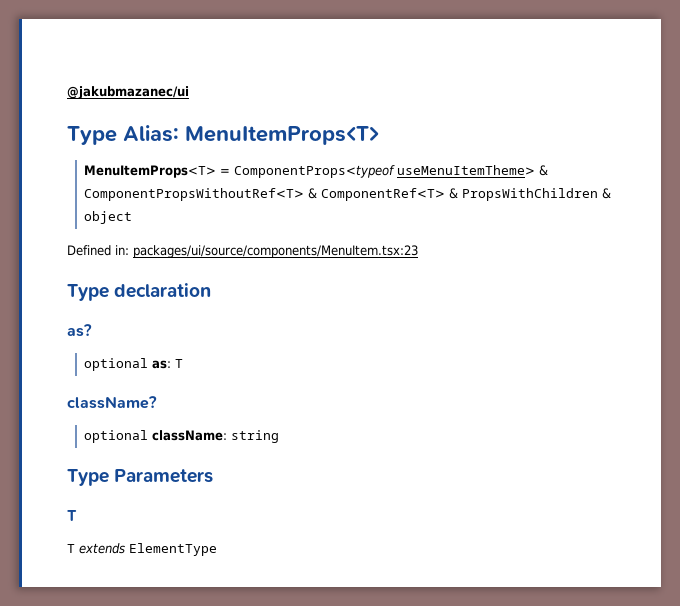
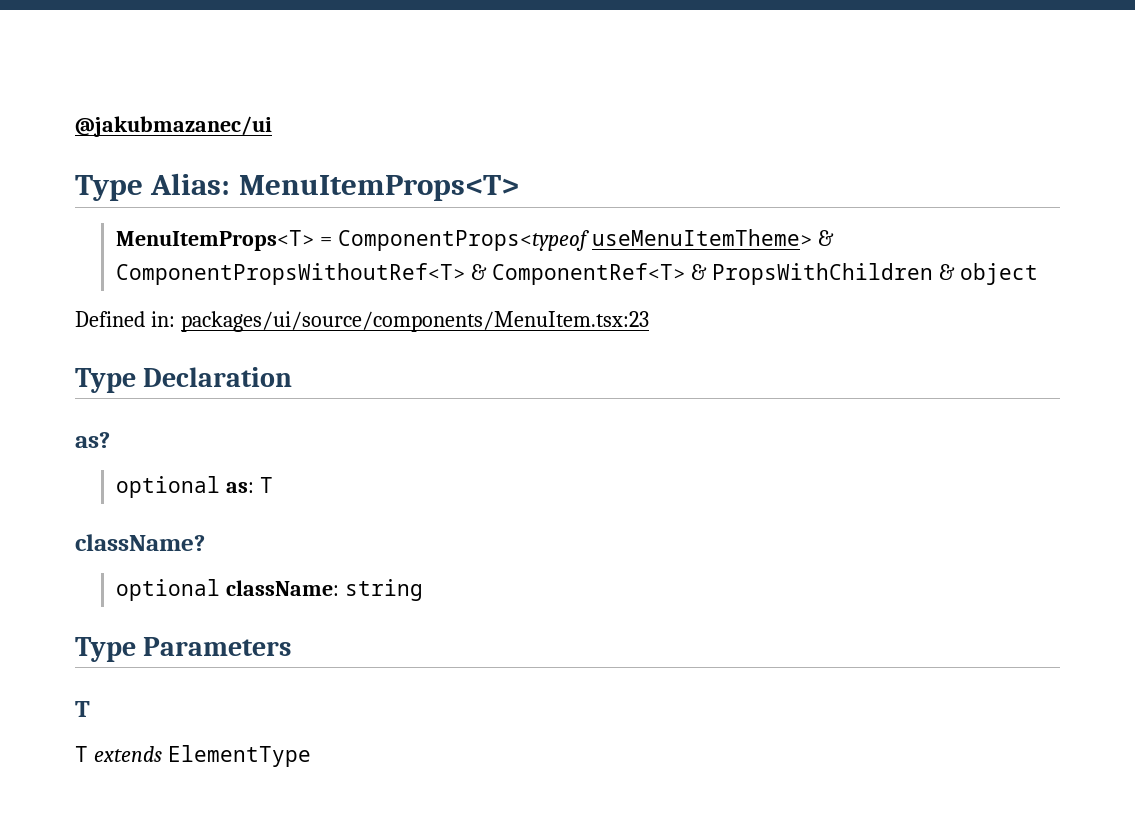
[114,283,212,298] declaration -> [143,367,293,387] Declaration

